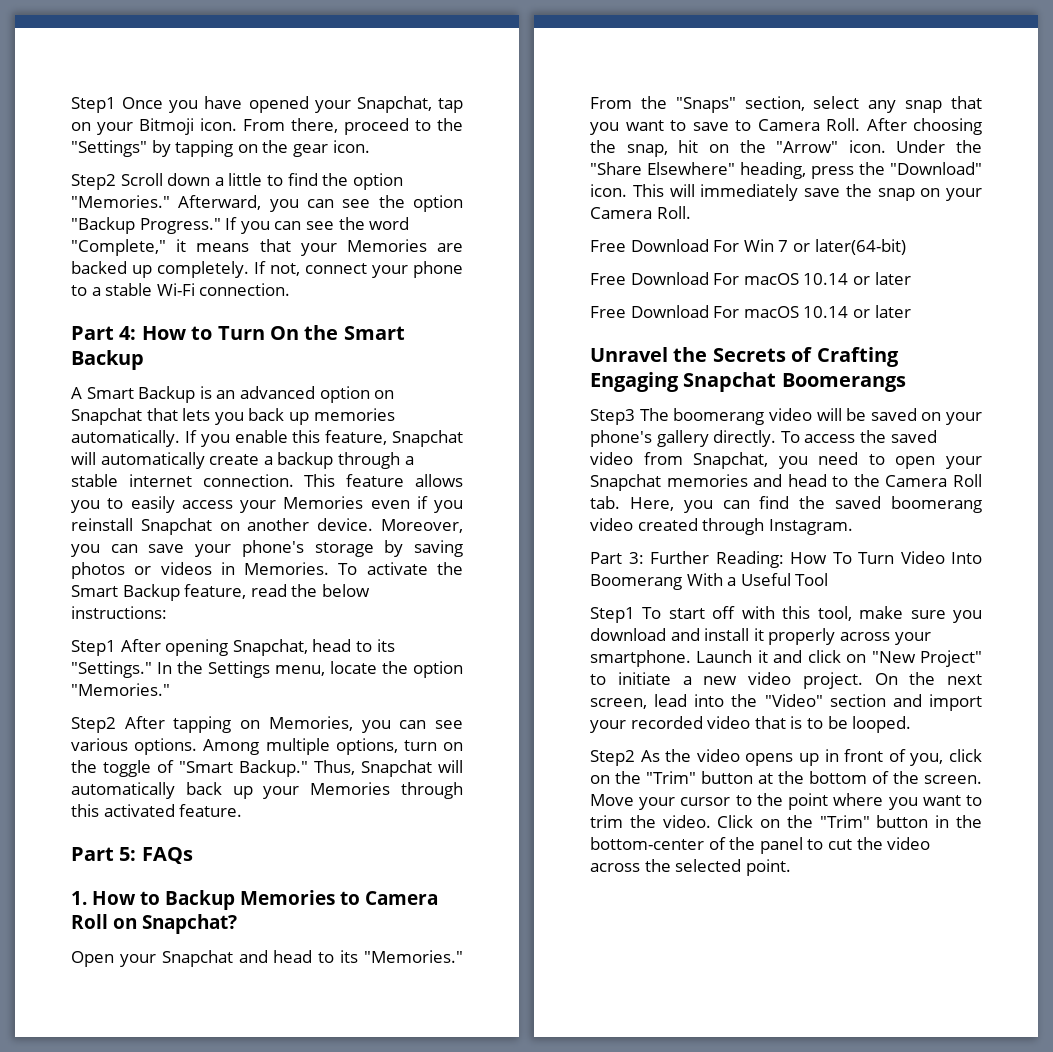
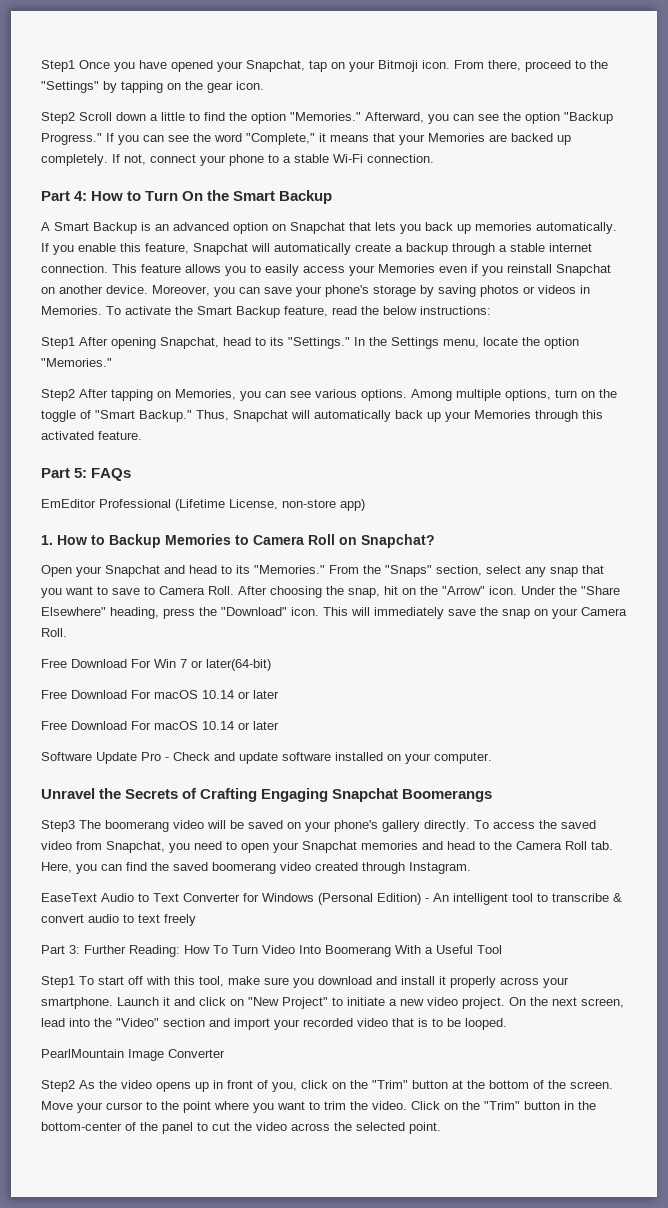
(193, 855) none -> [41,499,365,511] // EmEditor Professional (Lifetime License, non-store app)
(911, 311) none -> [41,752,492,764] // Software Update Pro - Check and update software installed on your computer.
(853, 527) none -> [41,893,622,905] [41,914,196,926] // EaseText Audio to Text Converter for Windows (Personal Edition) - An intelligent tool to transcribe & convert audio to text freely
(912, 724) none -> [41,1049,225,1061] // PearlMountain Image Converter

